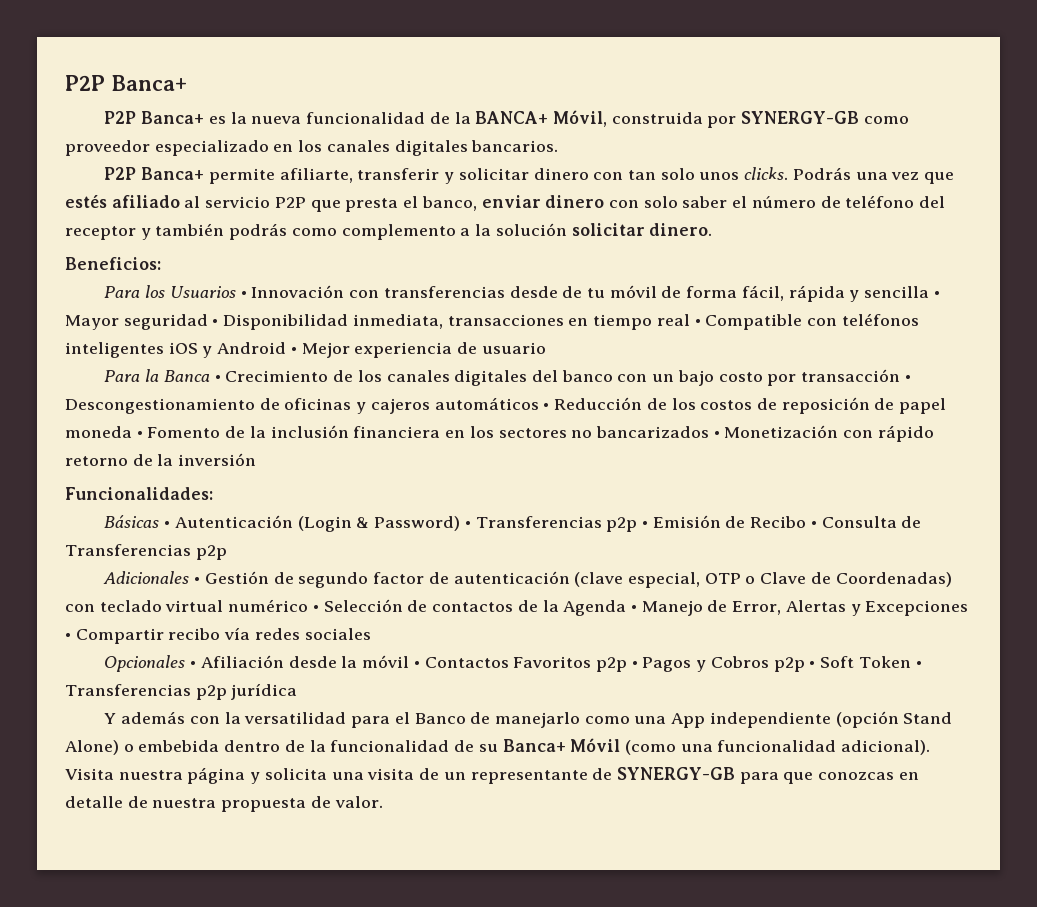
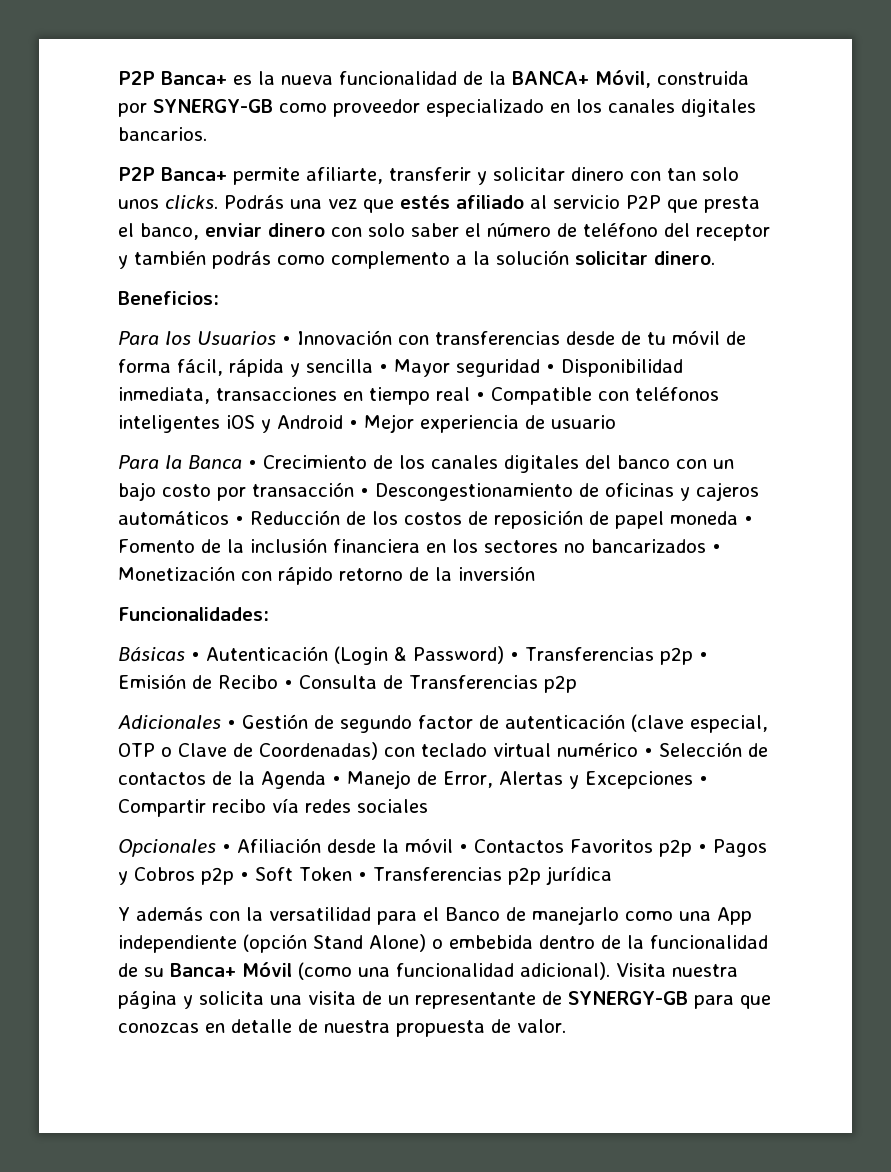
[65,75,187,91] [104,111,205,124] P2P Banca+ // P2P Banca+ -> [118,71,227,85] P2P Banca+

